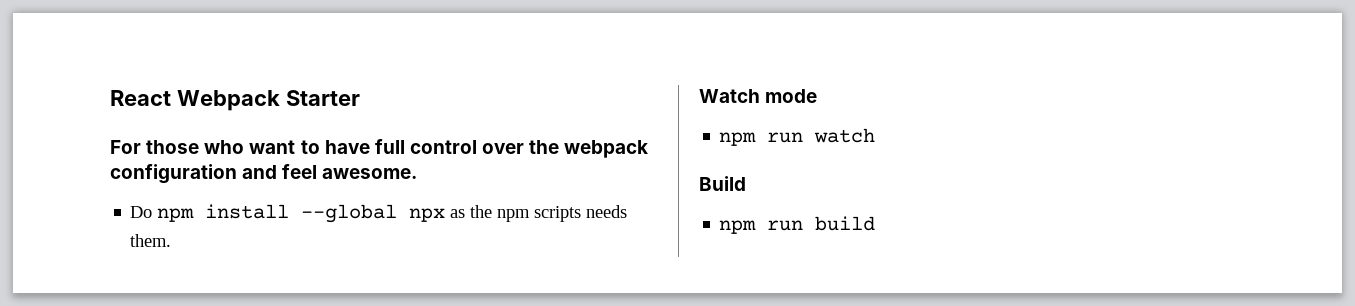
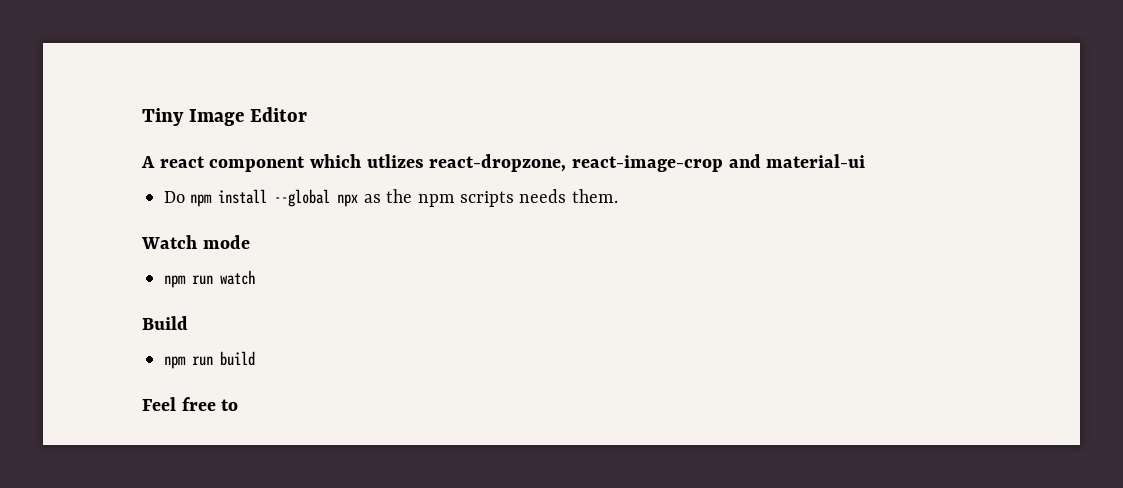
[110,90,360,111] [110,139,649,158] [110,164,418,184] React Webpack Starter // For those who want to have full control over the webpack configuration and feel awesome. -> [142,107,307,126] [141,154,866,172] Tiny Image Editor // A react component which utlizes react-dropzone, react-image-crop and material-ui
(876, 223) none -> [142,397,239,411] // Feel free to

